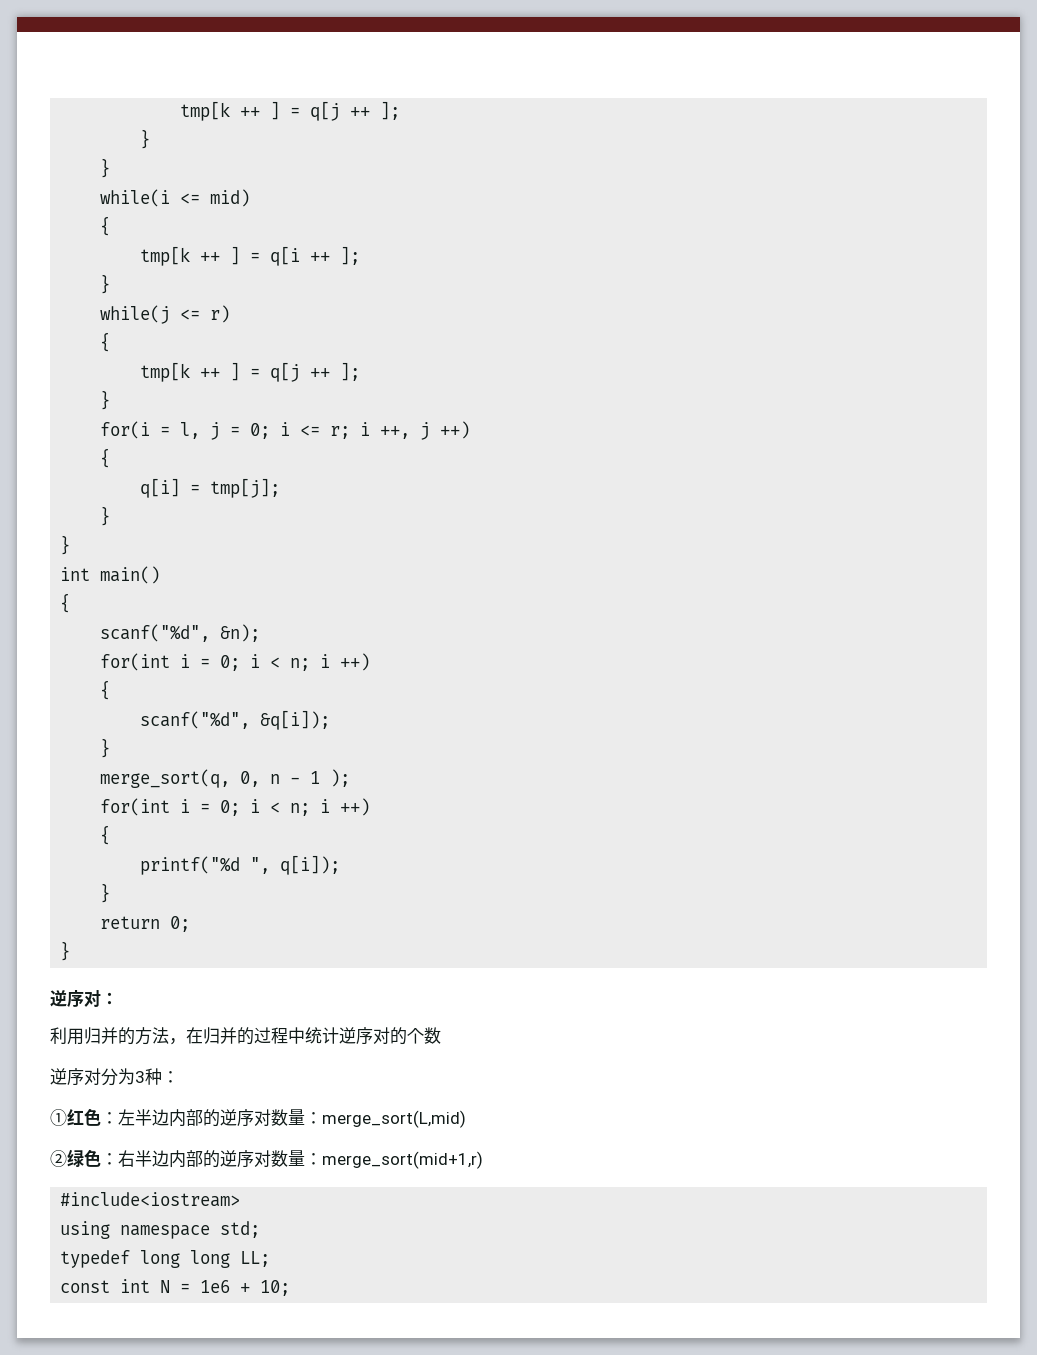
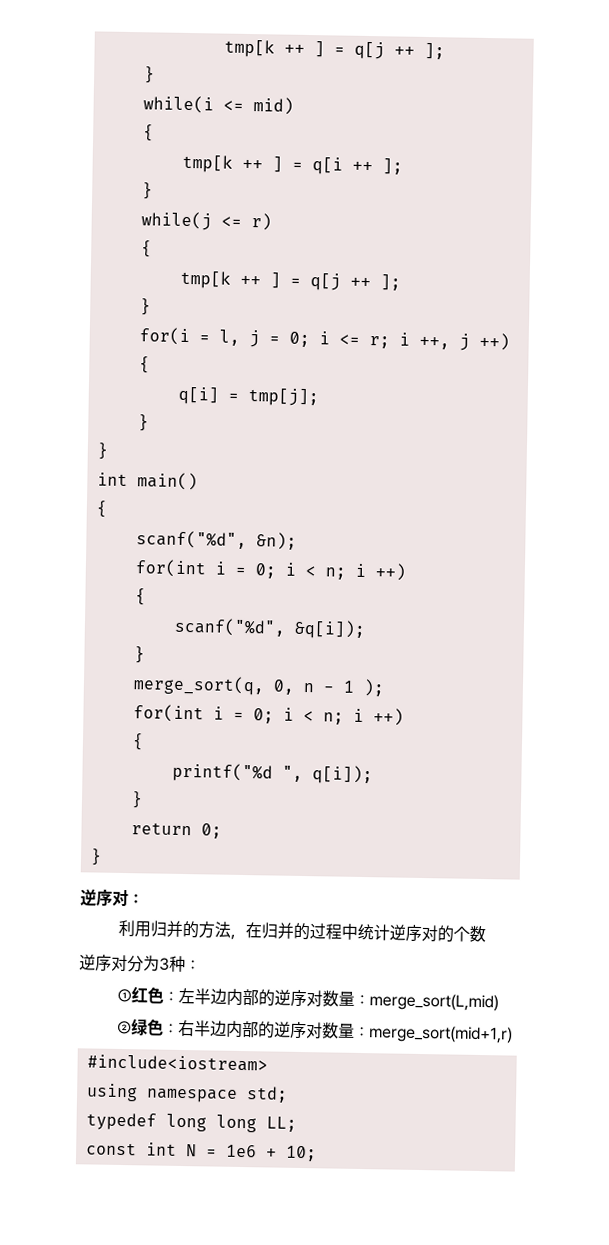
[180,101,401,121] [140,129,151,149] [100,158,111,178] tmp[k ++ ] = q[j ++ ]; // } // } -> [223,39,445,60] [143,66,155,84] tmp[k ++ ] = q[j ++ ]; // }

